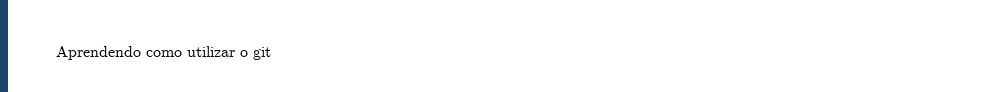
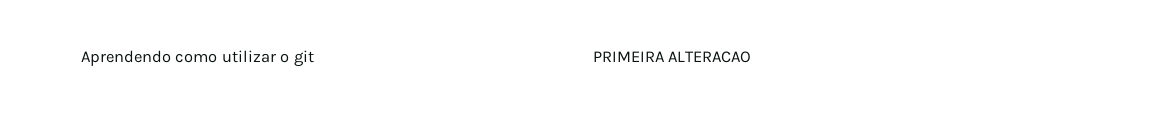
(271, 53) none -> [593,51,752,63] // PRIMEIRA ALTERACAO

